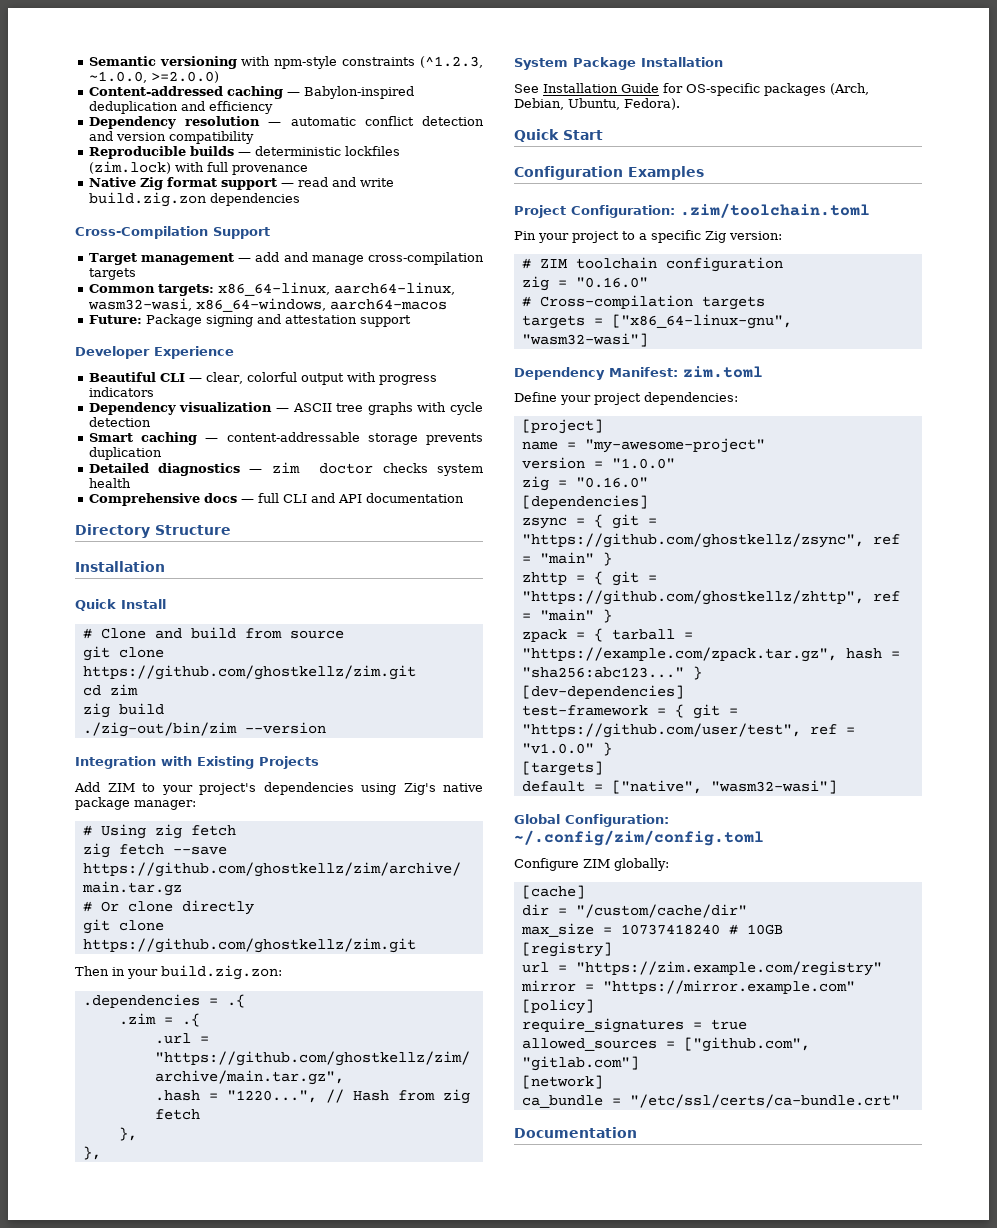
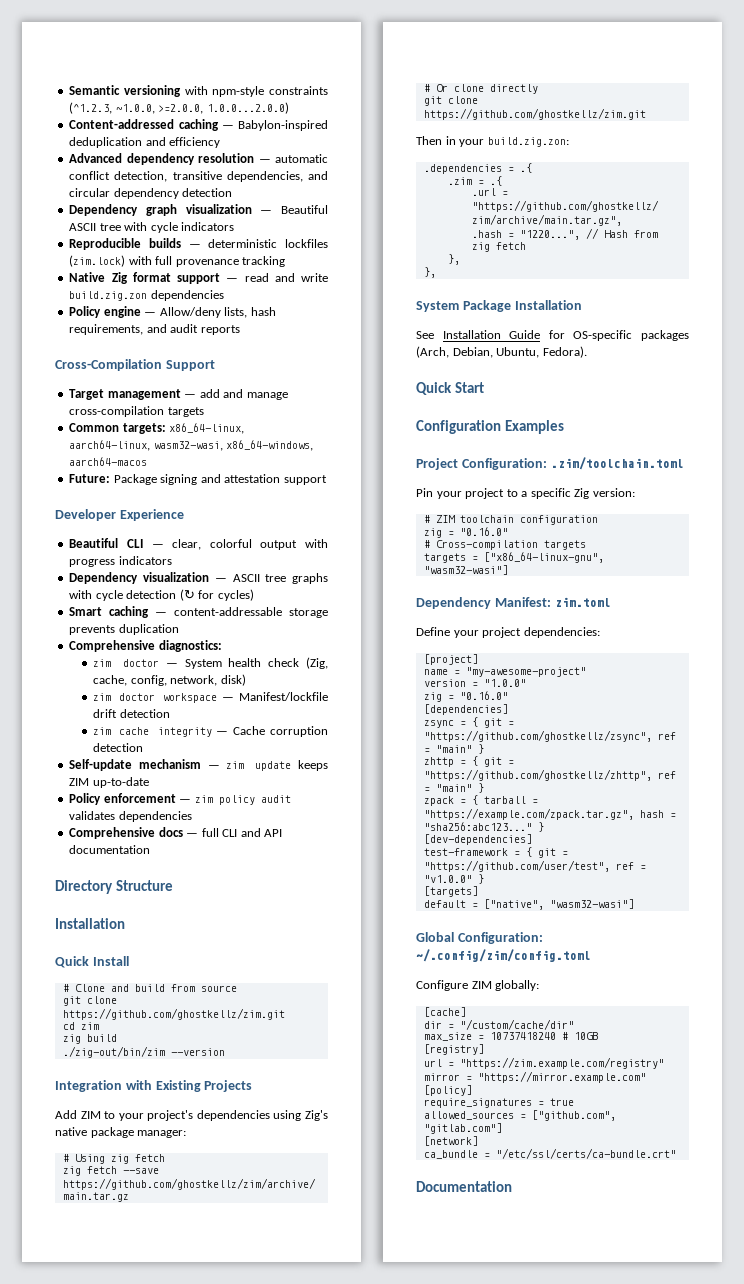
[150,71,219,83] >=2.0.0) -> [158,102,289,114] >=2.0.0, 1.0.0...2.0.0)
[88,116,176,129] Dependency -> [69,153,195,165] Advanced dependency
[422,116,484,126] [88,131,254,144] detection and version compatibility -> [114,171,328,182] [69,188,233,199] [69,204,328,216] [69,222,235,233] detection, transitive dependencies, and circular dependency detection // Dependency graph visualization — Beautiful ASCII tree with cycle indicators
(308, 170) none -> [242,256,286,267] tracking
(300, 199) none -> [69,306,276,318] [69,324,240,335] // Policy engine — Allow/deny lists, hash requirements, and audit reports
(151, 422) none -> [179,589,254,601] (↻ for cycles)
[88,462,483,476] [88,478,131,488] Detailed diagnostics — zim doctor checks system health -> [69,640,222,652] [93,657,328,669] [93,674,246,686] [93,692,328,703] [93,709,170,718] [93,726,328,737] [93,743,144,752] [69,759,328,771] [69,777,149,788] [69,793,291,805] [69,811,192,822] Comprehensive diagnostics: // zim doctor — System health check (Zig, cache, config, network, disk) // zim doctor workspace — Manifest/lockfile drift detection // zim cache integrity — Cache corruption detection // Self-update mechanism — zim update keeps ZIM up-to-date // Policy enforcement — zim policy audit validates dependencies

